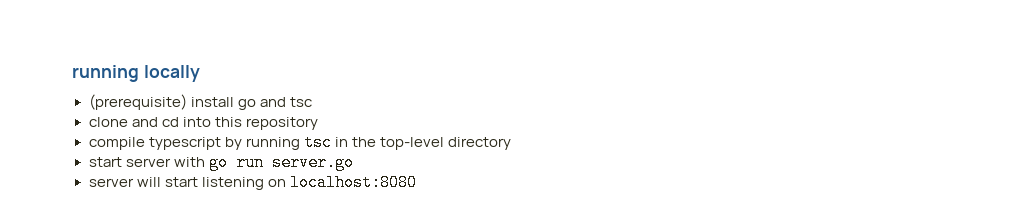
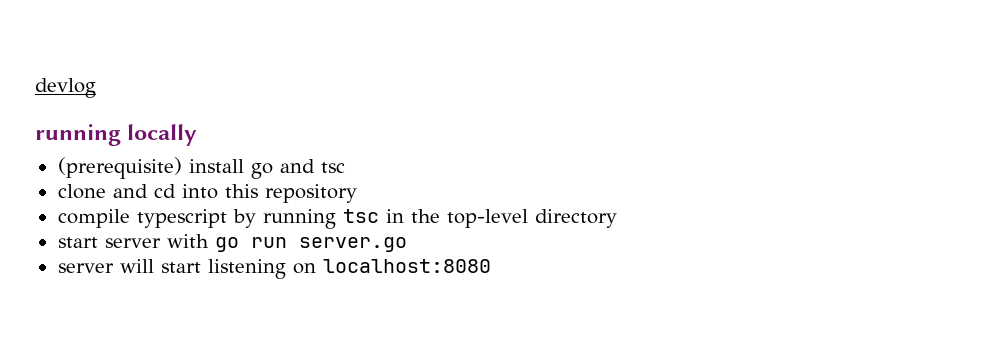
(72, 73) none -> [35,78,96,98] devlog //

